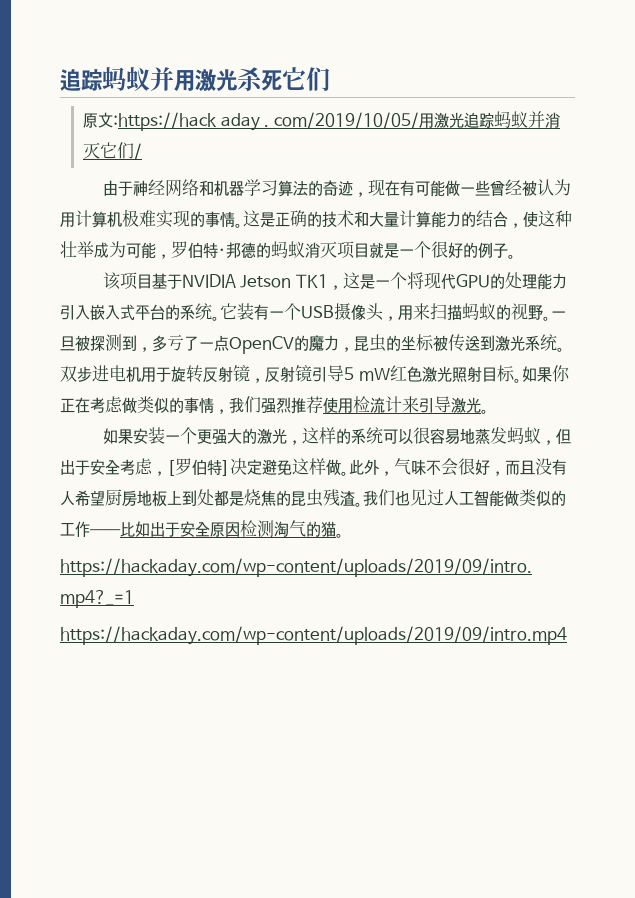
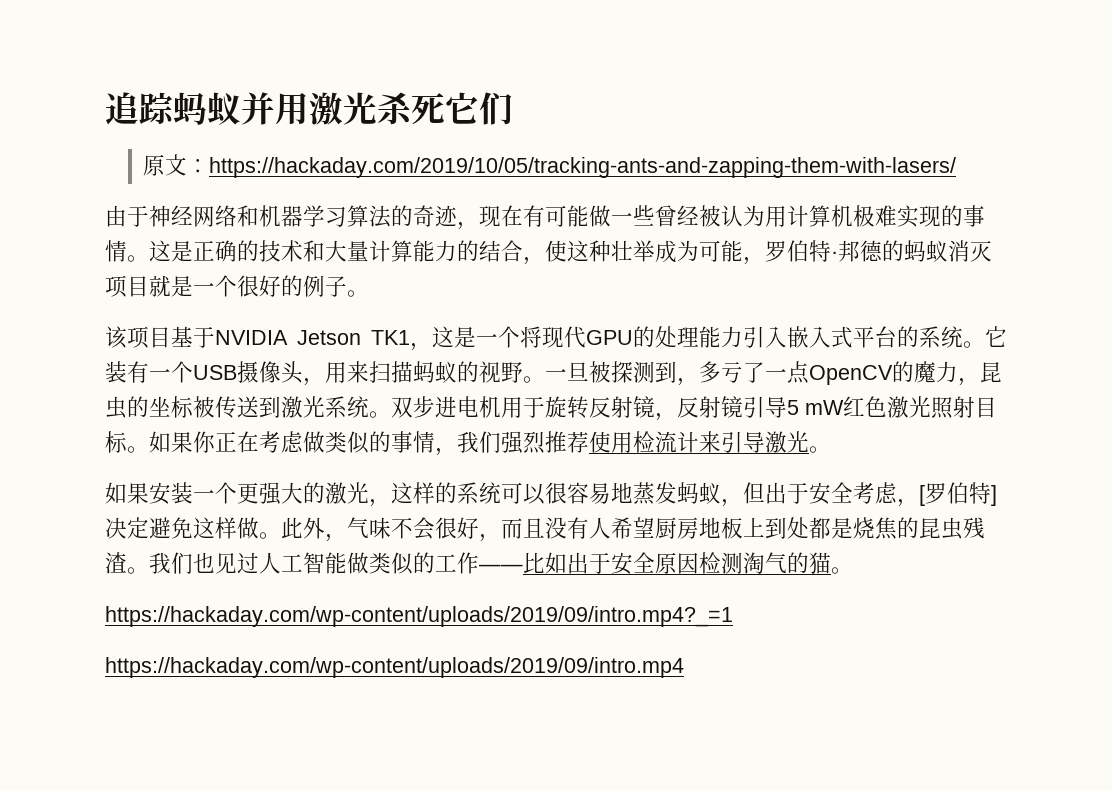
[113,111,560,131] [83,142,143,160] :https://hack aday . com/2019/10/05/用激光追踪蚂蚁并消灭它们/ -> [187,157,957,178] ：https://hackaday.com/2019/10/05/tracking-ants-and-zapping-them-with-lasers/

